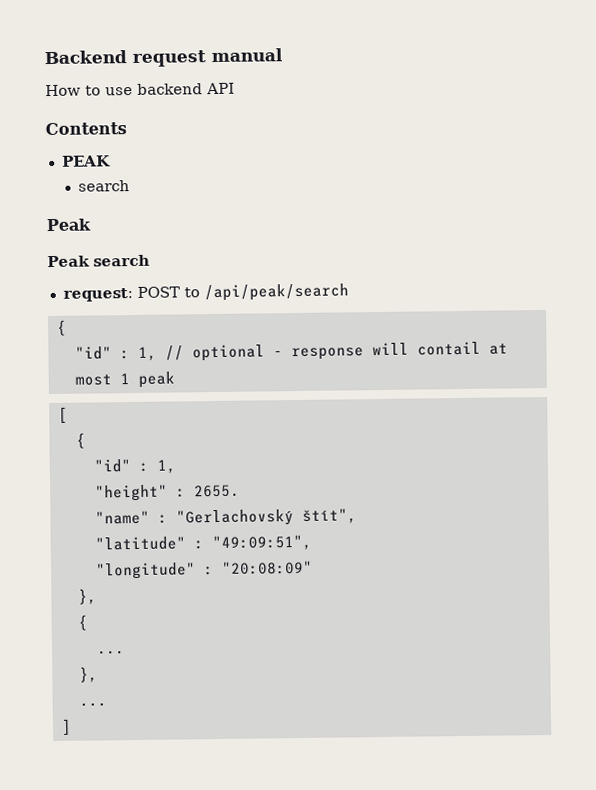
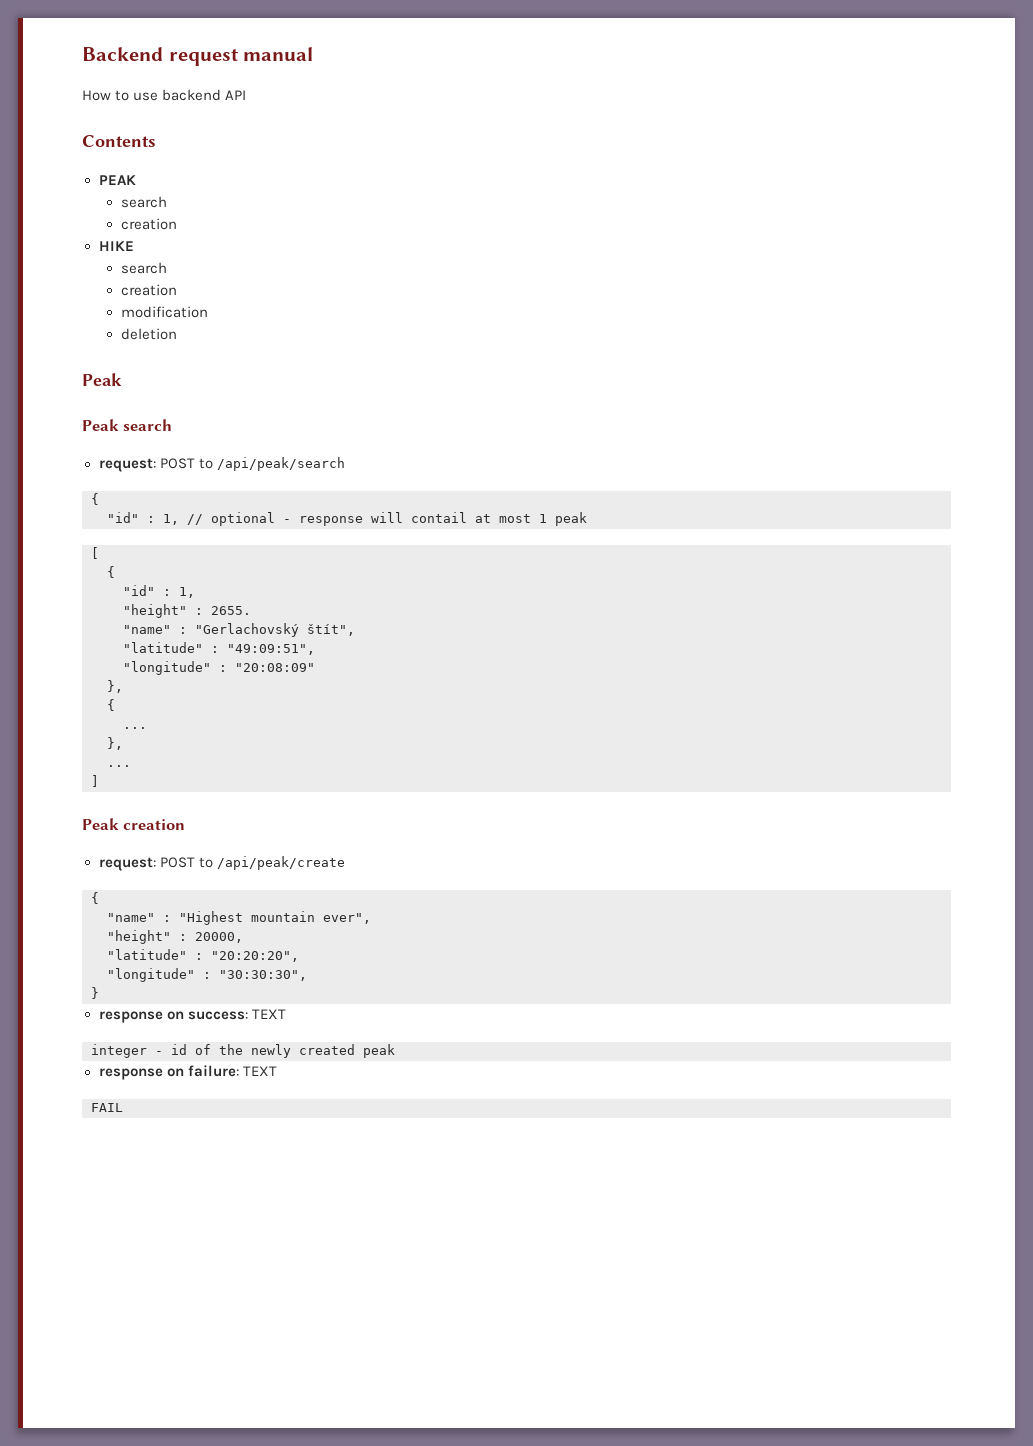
(131, 186) none -> [120,218,177,230] [98,241,134,251] [120,262,167,274] [120,284,177,296] [120,306,208,318] [120,328,177,340] // creation // HIKE // search // creation // modification // deletion
(72, 727) none -> [82,818,186,830] [98,856,345,871] [91,892,99,904] [107,911,371,925] [107,930,243,944] [107,949,299,962] [107,968,307,982] [91,987,99,999] [98,1009,286,1023] [91,1044,395,1058] [98,1065,277,1080] [91,1103,123,1112] // Peak creation // request: POST to /api/peak/create // { // "name" : "Highest mountain ever", // "height" : 20000, // "latitude" : "20:20:20", // "longitude" : "30:30:30", // } // response on success: TEXT // integer - id of the newly created peak // response on failure: TEXT // FAIL

